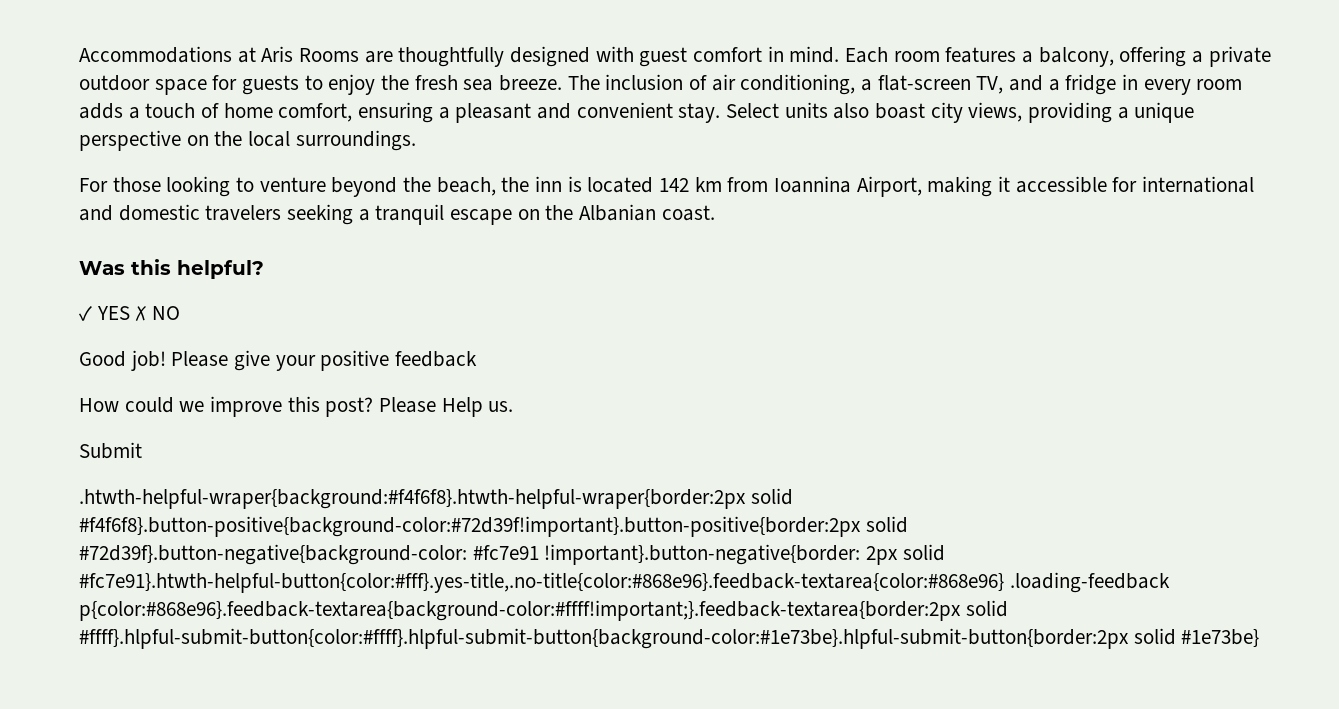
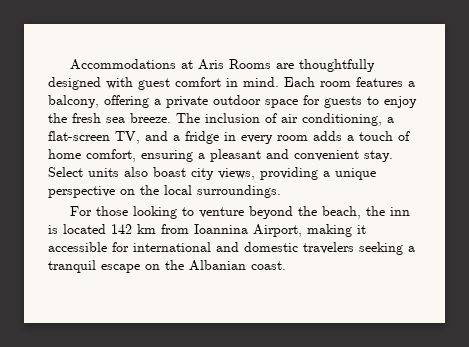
[79,259,264,279] [79,306,181,321] [79,350,478,371] [79,396,514,417] [79,442,142,459] [79,488,793,509] [79,516,908,537] [79,544,945,565] [79,572,1170,593] [79,600,1008,621] [79,628,1260,649] // Was this helpful? // ✓ YES ✗ NO // Good job! Please give your positive feedback // How could we improve this post? Please Help us. // Submit // .htwth-helpful-wraper{background:#f4f6f8}.htwth-helpful-wraper{border:2px solid #f4f6f8}.button-positive{background-color:#72d39f!important}.button-positive{border:2px solid #72d39f}.button-negative{background-color: #fc7e91 !important}.button-negative{border: 2px solid #fc7e91}.htwth-helpful-button{color:#fff}.yes-title,.no-title{color:#868e96}.feedback-textarea{color:#868e96} .loading-feedback p{color:#868e96}.feedback-textarea{background-color:#ffff!important;}.feedback-textarea{border:2px solid #ffff}.hlpful-submit-button{color:#ffff}.hlpful-submit-button{background-color:#1e73be}.hlpful-submit-button{border:2px solid #1e73be} -> (286, 265) none

